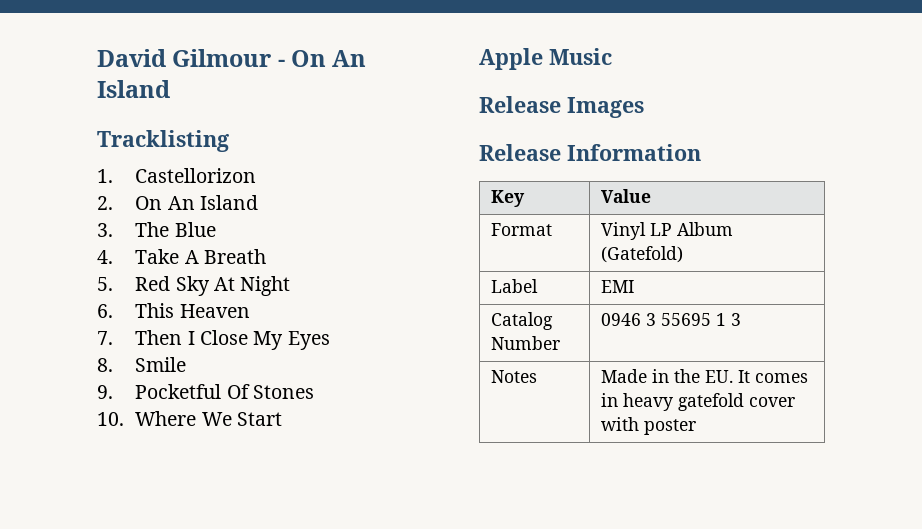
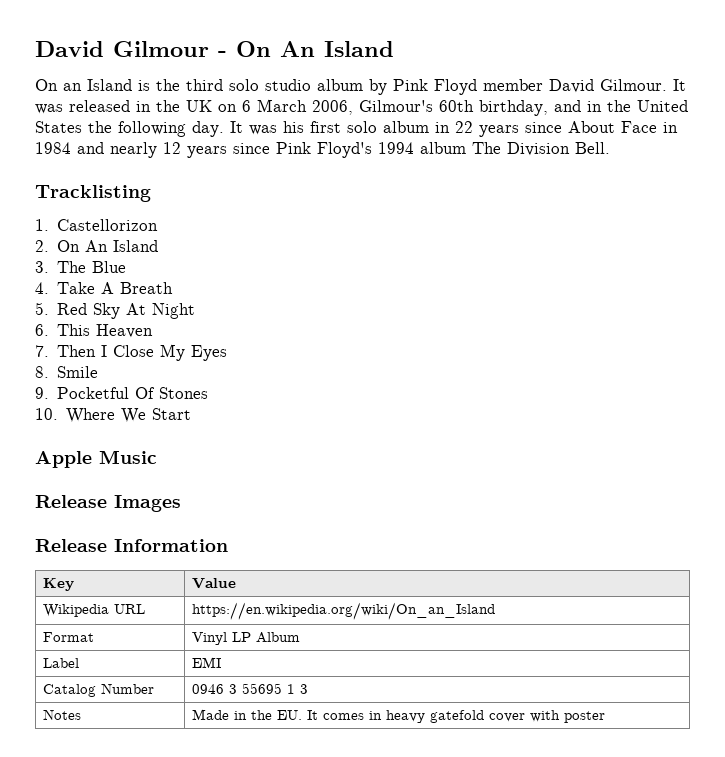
(170, 89) none -> [35,79,686,95] [35,99,688,116] [35,121,678,137] [35,142,610,158] // On an Island is the third solo studio album by Pink Floyd member David Gilmour. It was released in the UK on 6 March 2006, Gilmour's 60th birthday, and in the United States the following day. It was his first solo album in 22 years since About Face in 1984 and nearly 12 years since Pink Floyd's 1994 album The Division Bell.
(652, 196) none -> [42,604,145,617] [191,602,495,620] // Wikipedia URL | https://en.wikipedia.org/wiki/On_an_Island
[601,246,684,263] (Gatefold) -> (300, 637) none

